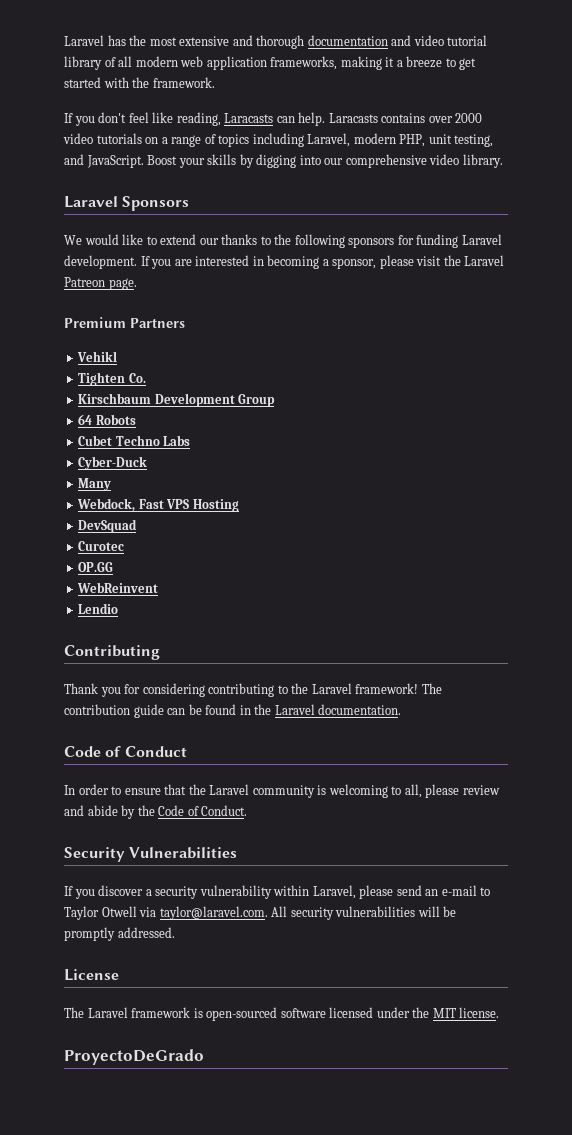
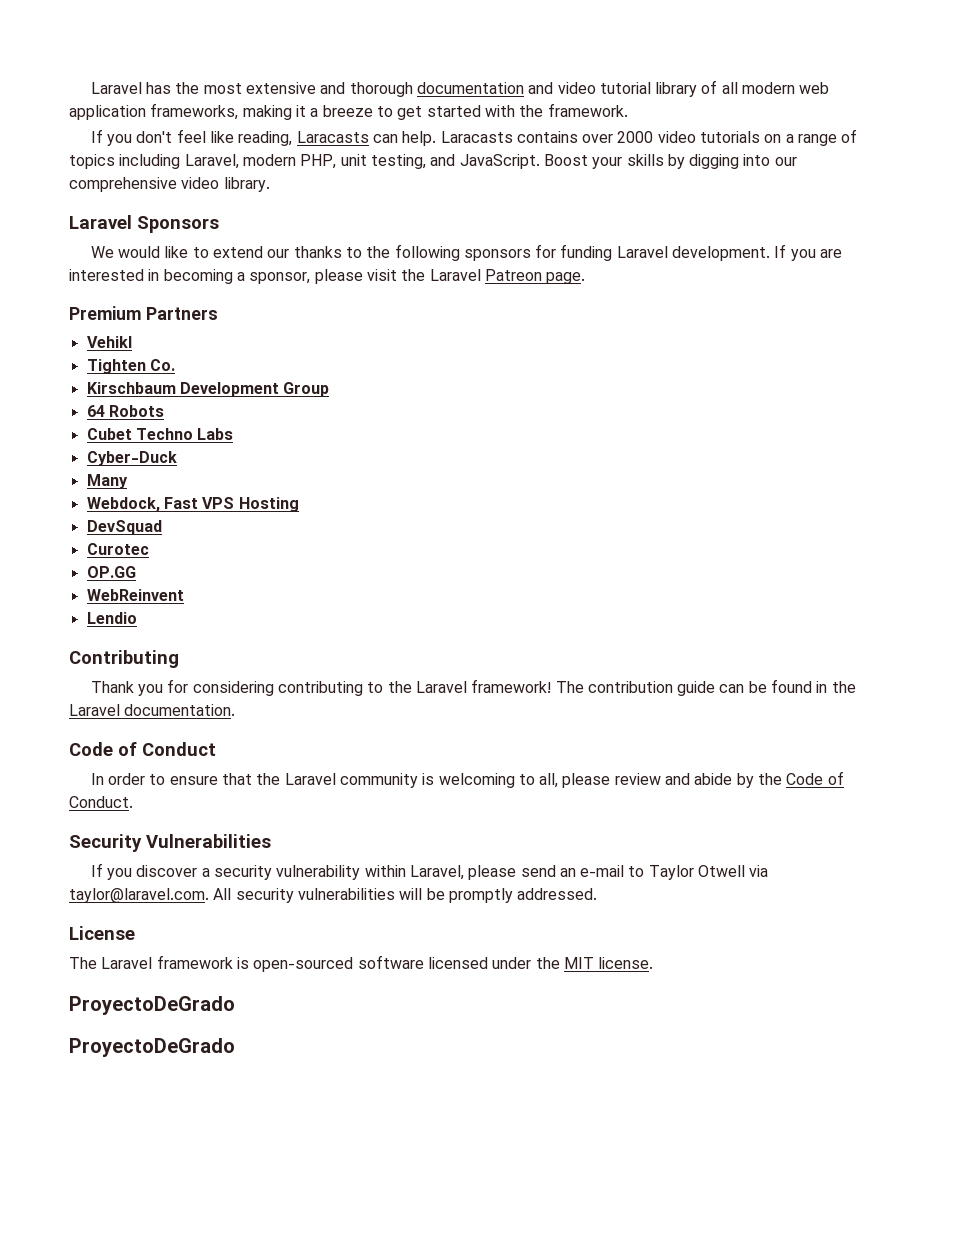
(204, 1057) none -> [69,1038,235,1057] // ProyectoDeGrado

